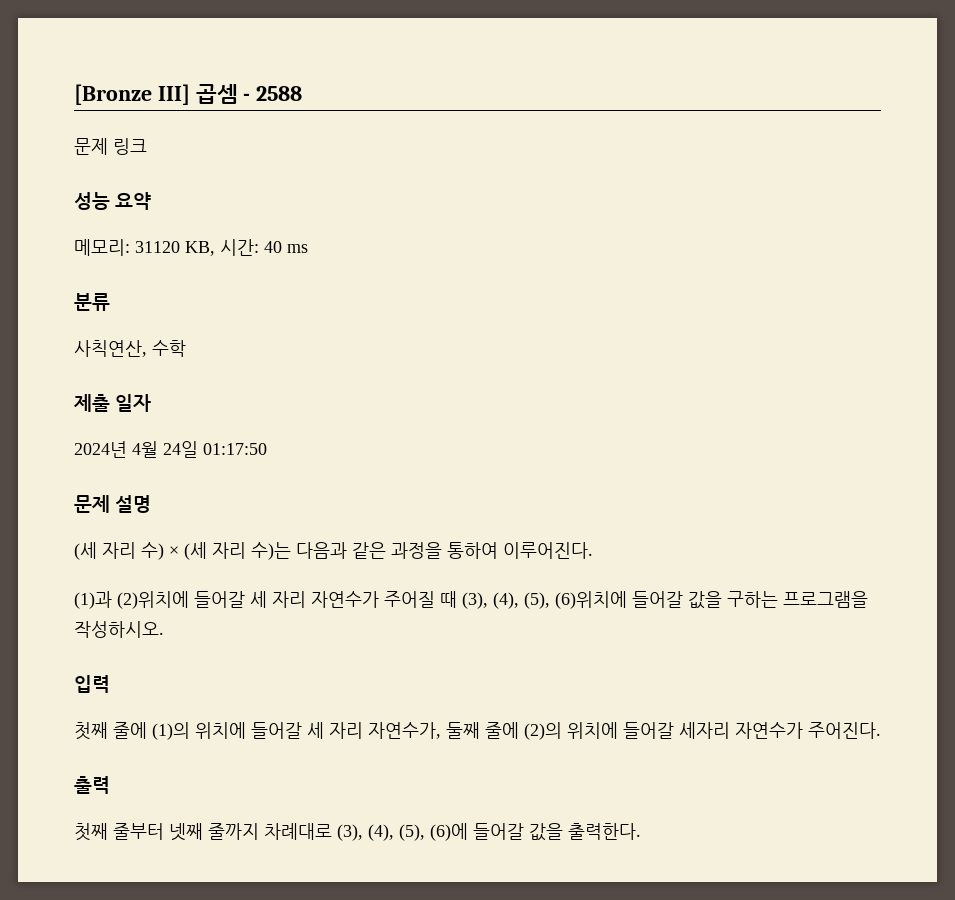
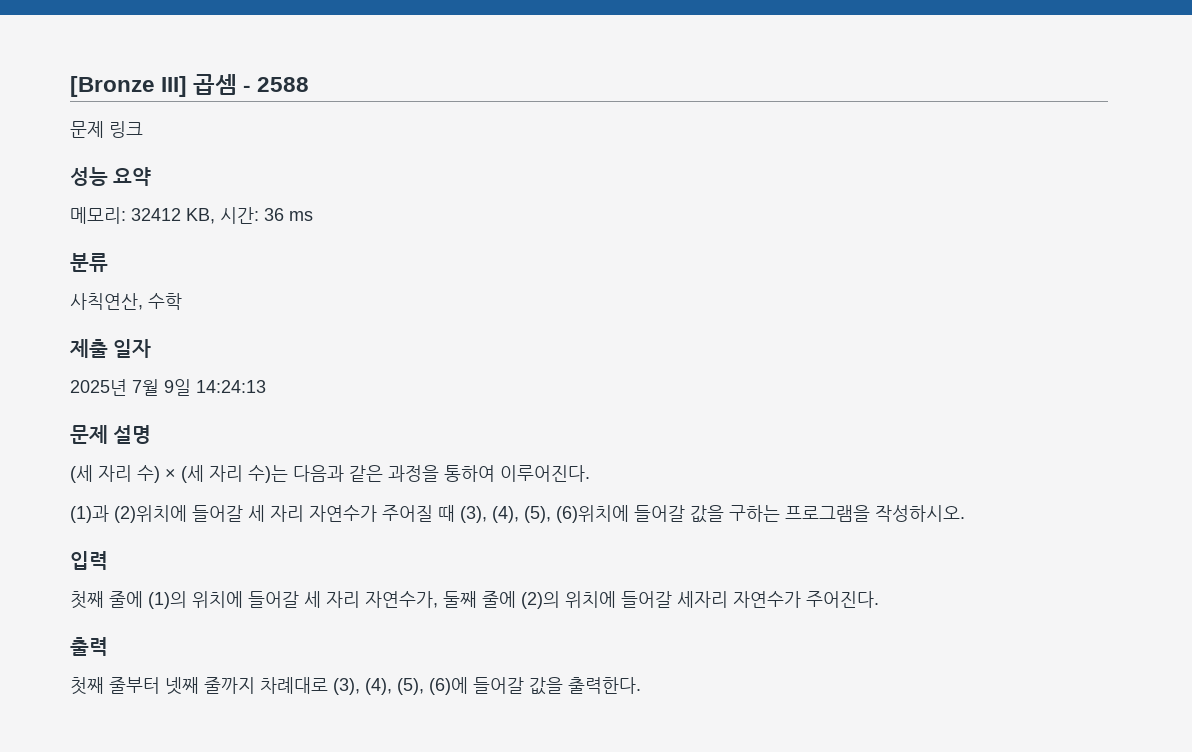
[135,241,180,253] 31120 -> [131,208,181,221] 32412
[264,241,282,253] 40 -> [264,208,284,221] 36
[74,441,267,458] 2024년 4월 24일 01:17:50 -> [70,379,266,396] 2025년 7월 9일 14:24:13

